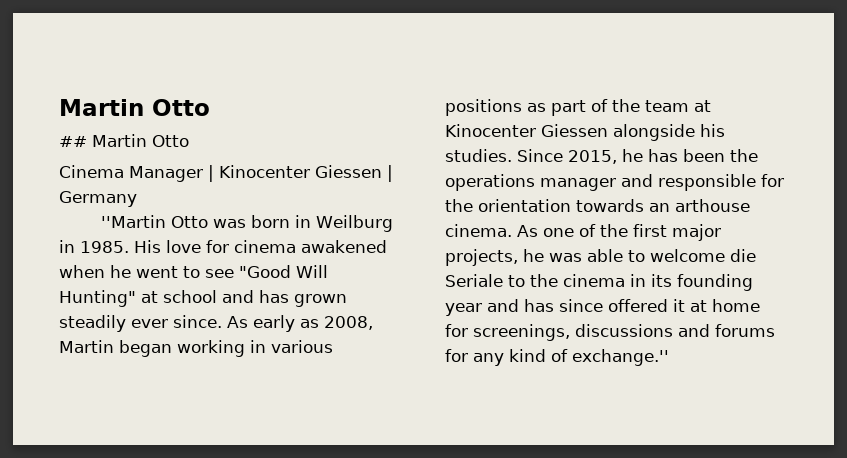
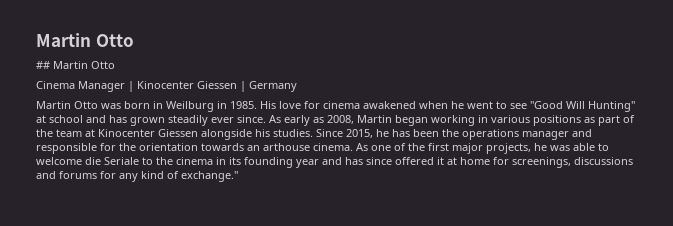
[100,215,166,228] ''Martin -> [36,101,71,109] Martin

